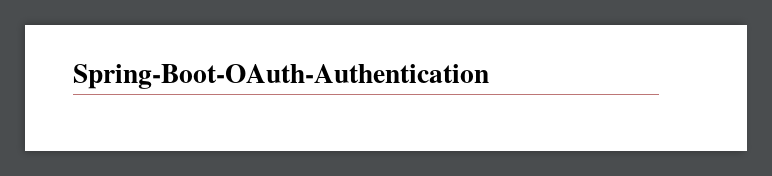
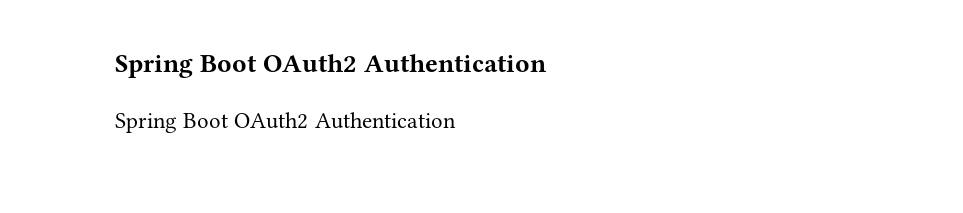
[73,64,489,89] Spring-Boot-OAuth-Authentication -> [115,54,548,78] [115,112,456,133] Spring Boot OAuth2 Authentication // Spring Boot OAuth2 Authentication

